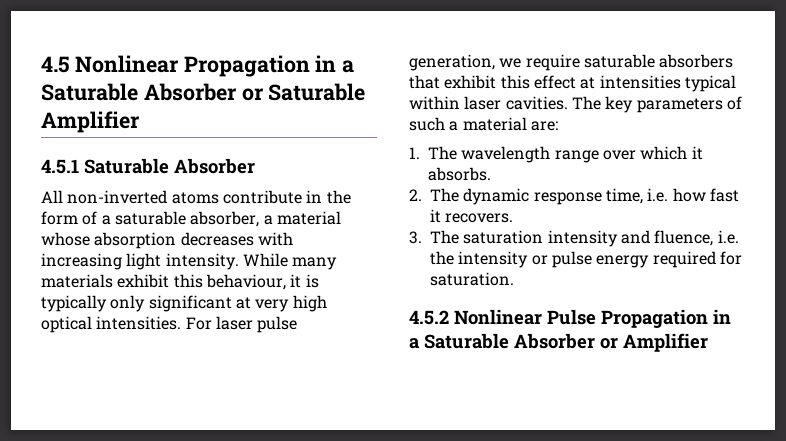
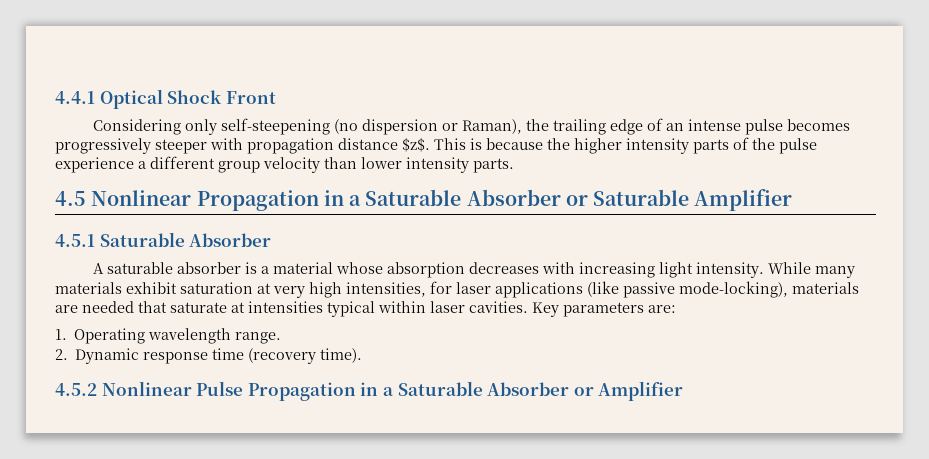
(41, 64) none -> [55,89,276,109] [92,118,850,135] [55,137,817,154] [55,156,514,173] 4.4.1 Optical Shock Front // Considering only self-steepening (no dispersion or Raman), the trailing edge of an intense pulse becomes progressively steeper with propagation distance $z$. This is because the higher intensity parts of the pulse experience a different group velocity than lower intensity parts. //
[41,190,351,204] [41,211,260,227] All non-inverted atoms contribute in the form of a saturable absorber, -> [92,262,257,274] A saturable absorber is
[173,274,319,290] [41,295,327,312] [41,316,298,333] [409,54,734,71] [409,75,576,89] this behaviour, it is typically only significant at very high optical intensities. For laser pulse generation, we require saturable absorbers that exhibit this effect -> [180,281,859,298] [55,301,227,313] saturation at very high intensities, for laser applications (like passive mode-locking), materials are needed that saturate
[571,96,742,113] [409,117,558,131] [409,146,703,163] [428,167,491,181] [409,188,739,205] [430,209,514,223] [409,230,739,247] [430,251,742,268] [430,272,514,286] The key parameters of such a material are: // 1. The wavelength range over which it absorbs. // 2. The dynamic response time, i.e. how fast it recovers. // 3. The saturation intensity and fluence, i.e. the intensity or pulse energy required for saturation. -> [532,302,676,317] [55,328,282,344] [55,348,363,364] Key parameters are: // 1. Operating wavelength range. // 2. Dynamic response time (recovery time).

